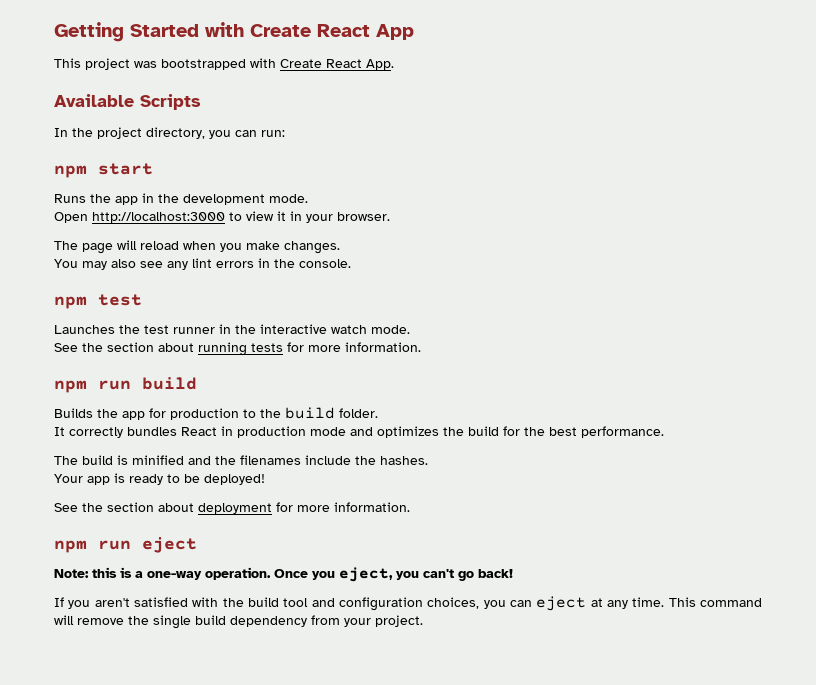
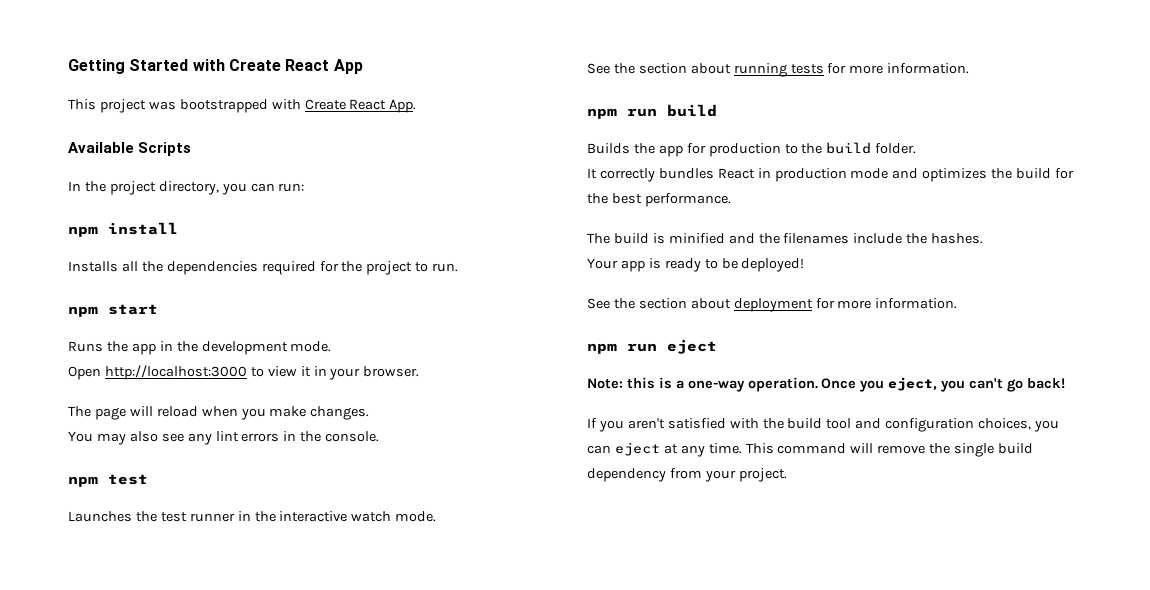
(285, 133) none -> [68,222,178,237] [68,261,459,275] // npm install // Installs all the dependencies required for the project to run.

